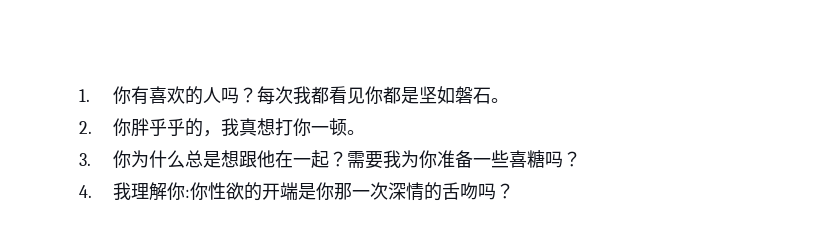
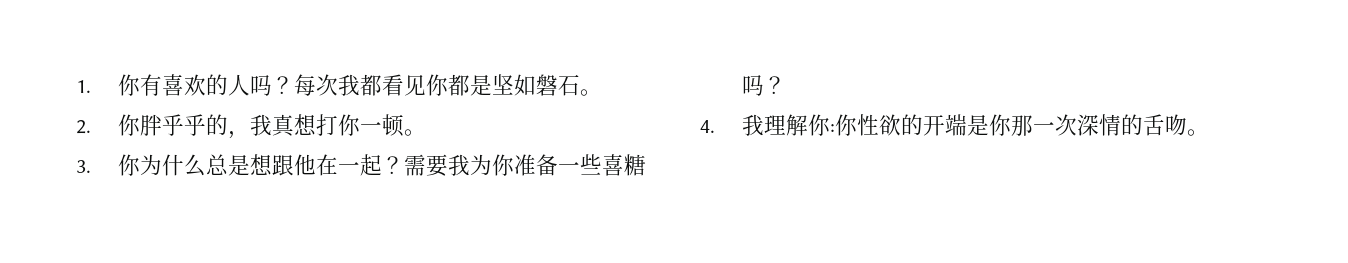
[478,183,515,200] 吗？ -> [1186,129,1209,136] 。

